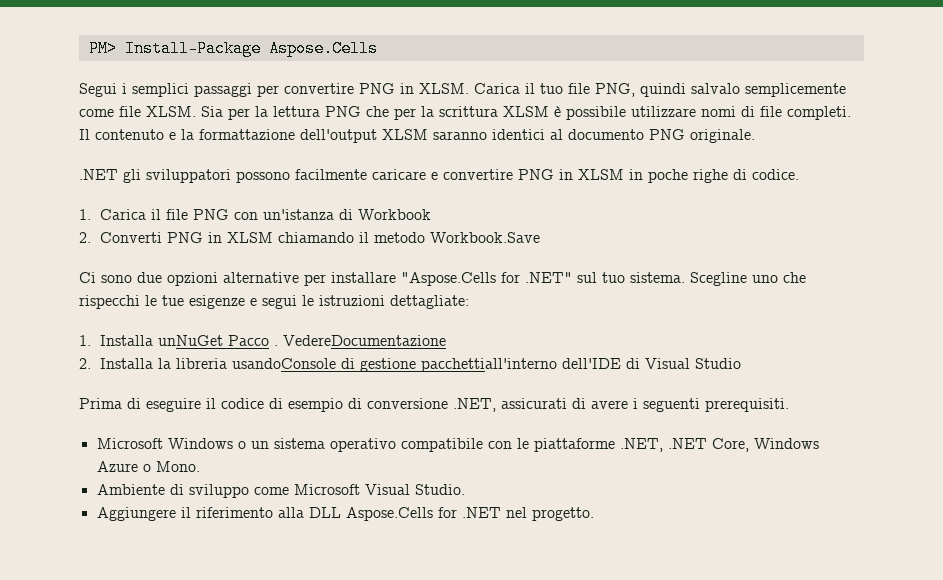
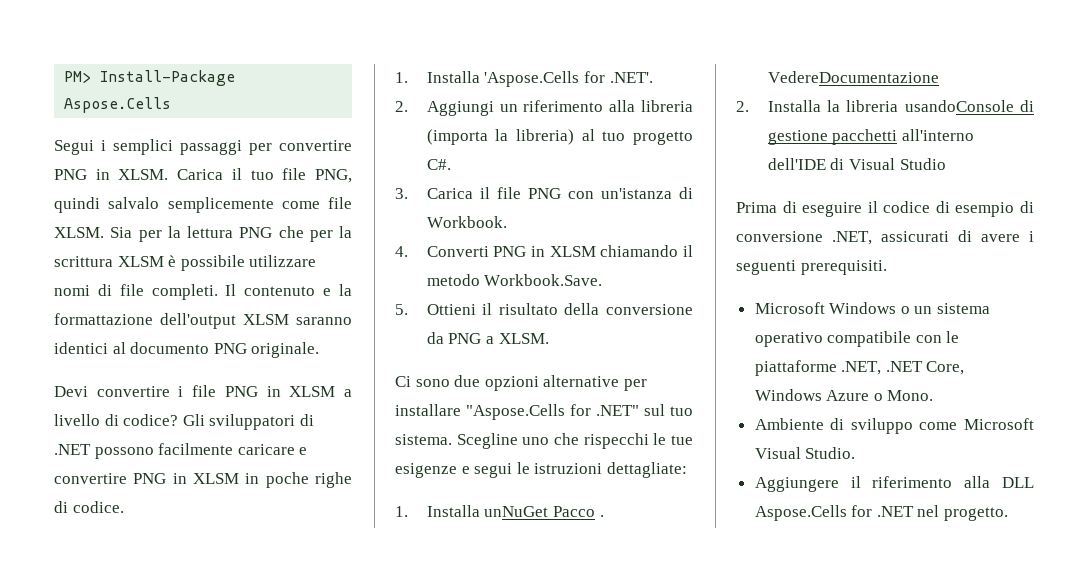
[79,169,231,183] .NET gli sviluppatori -> [54,385,353,397] [54,414,314,430] [54,444,91,455] Devi convertire i file PNG in XLSM a livello di codice? Gli sviluppatori di .NET
(91, 214) none -> [426,71,653,87] [395,100,693,116] [426,129,693,145] [426,159,451,170] [395,188,408,199] Installa 'Aspose.Cells for .NET'. // 2. Aggiungi un riferimento alla libreria (importa la libreria) al tuo progetto C#. // 3.
[358,209,432,220] [79,232,91,243] Workbook // 2. -> [426,216,507,228] [395,246,408,257] Workbook. // 4.
[430,232,541,243] Workbook.Save -> [484,274,603,286] [395,303,693,315] [426,332,549,344] Workbook.Save. // 5. Ottieni il risultato della conversione da PNG a XLSM.
[421,358,558,372] pacchettiall'interno -> [832,129,975,145] pacchetti all'interno

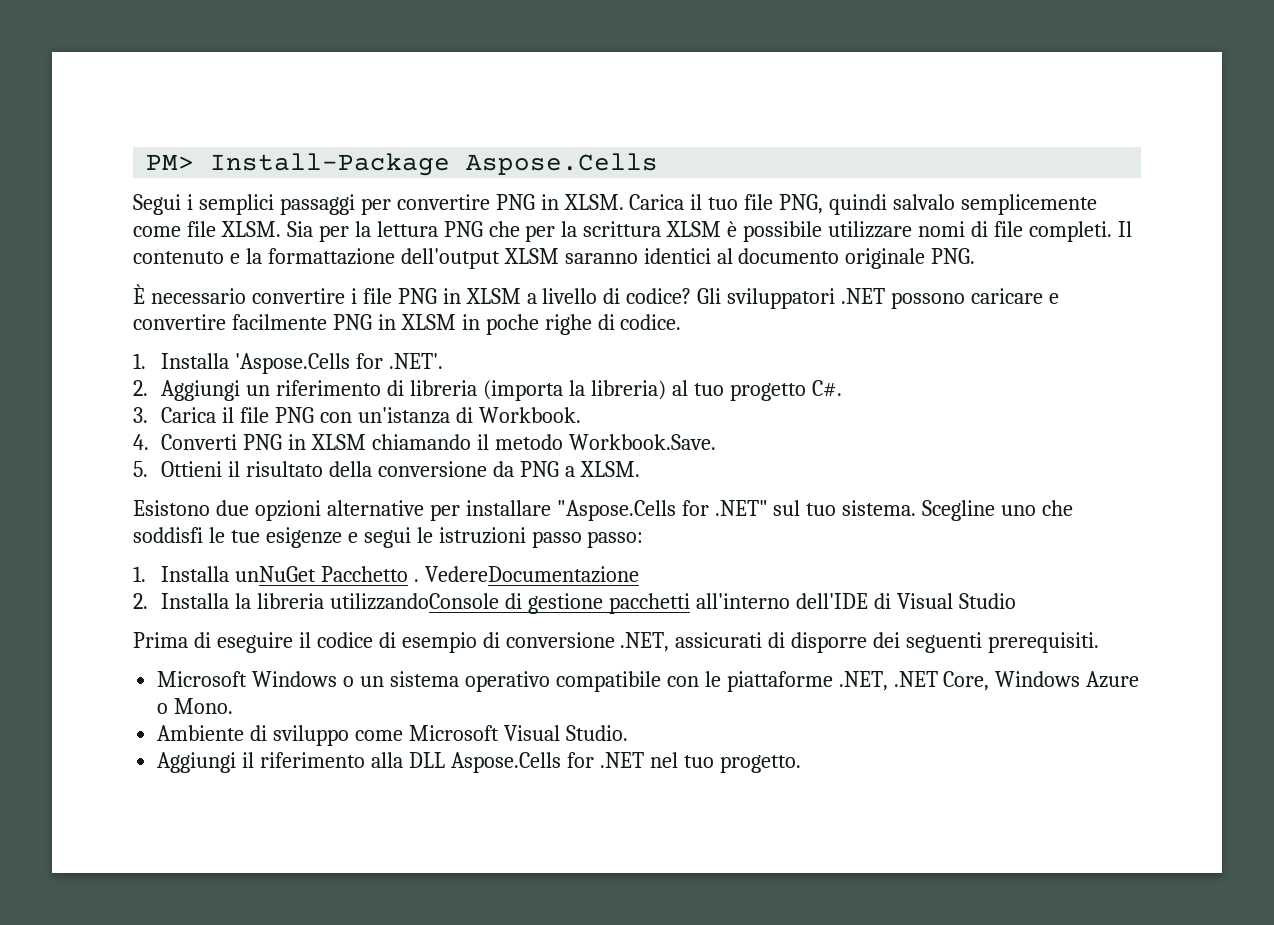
[213,342,320,358] [54,386,88,397] PNG originale. // Devi -> [845,248,976,269] [133,284,246,304] originale PNG. // È necessario
[299,414,314,426] di -> (836, 298) none
[158,443,234,455] facilmente -> (966, 300) none
(127, 478) none -> [231,314,327,330] facilmente
[609,100,636,112] alla -> [386,380,404,396] di
[395,376,450,387] Ci sono -> [133,500,210,516] Esistono
[583,433,649,449] rispecchi -> [133,527,203,543] soddisfi
[606,462,687,478] dettagliate: -> [531,531,644,548] passo passo:
[553,506,596,517] Pacco -> [321,566,409,582] Pacchetto
[904,100,1014,112] usandoConsole -> [329,593,499,610] utilizzandoConsole
[981,231,1034,242] avere i -> [791,632,901,653] disporre dei
[754,477,839,492] Aggiungere -> [157,752,237,773] Aggiungi
(940, 511) none -> [683,755,714,768] tuo

